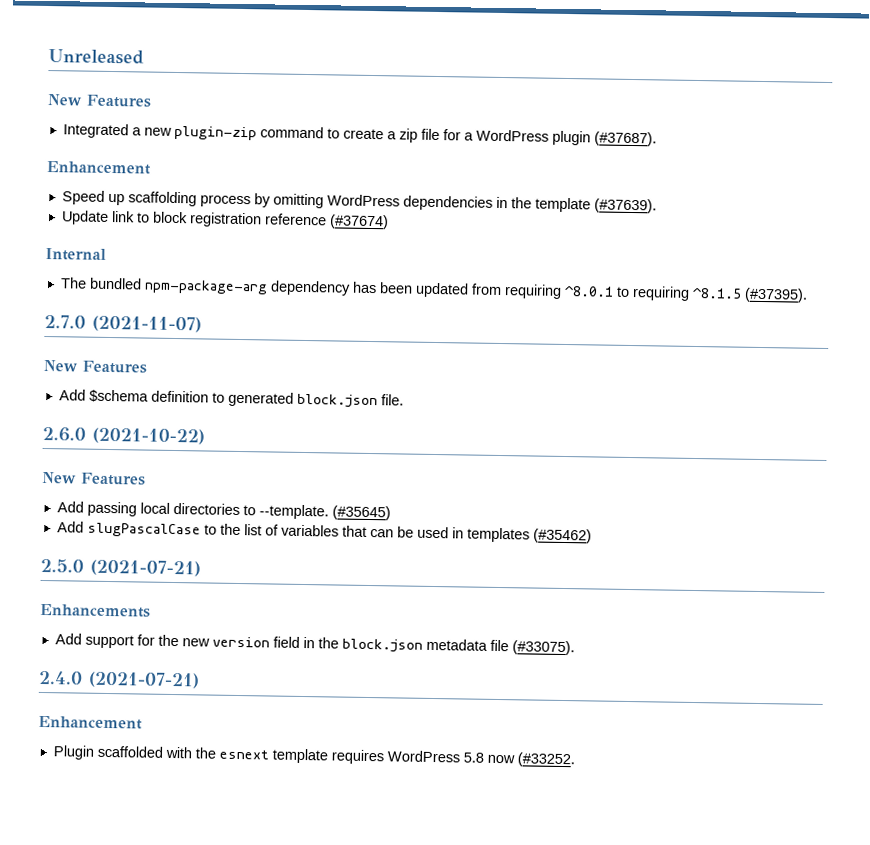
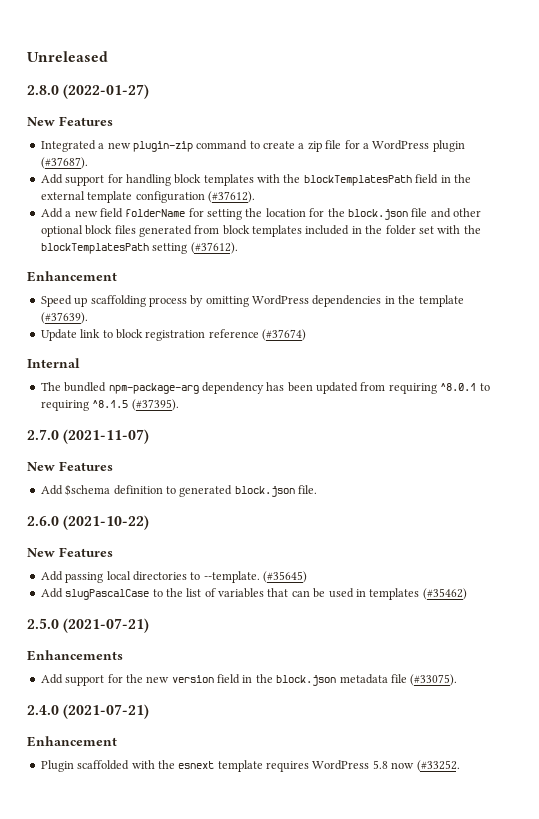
(144, 57) none -> [27,84,150,99] // 2.8.0 (2022-01-27)
(657, 139) none -> [40,174,471,186] [40,191,255,203] [40,208,481,220] [40,225,481,237] [40,242,238,254] // Add support for handling block templates with the blockTemplatesPath field in the external template configuration (#37612). // Add a new field folderName for setting the location for the block.json file and other optional block files generated from block templates included in the folder set with the blockTemplatesPath setting (#37612).

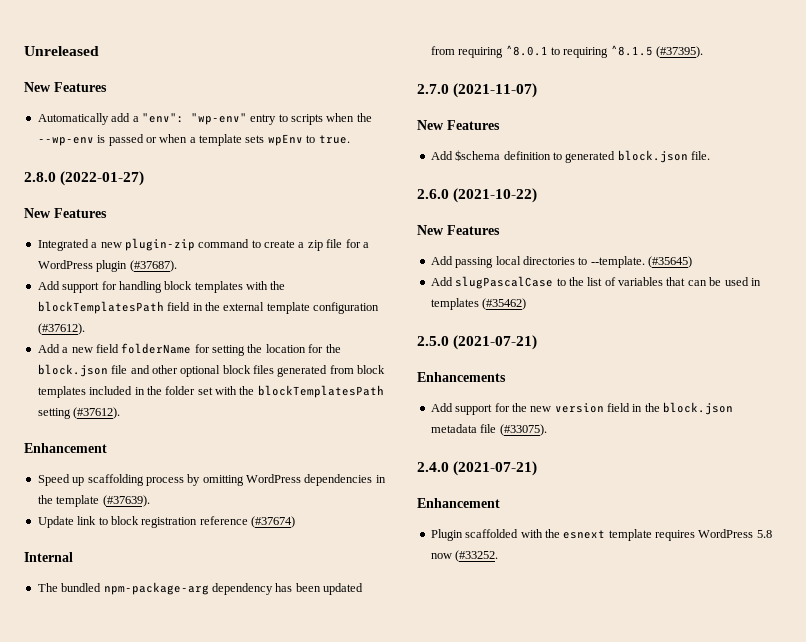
(108, 56) none -> [24,82,107,92] [37,113,372,125] [37,134,350,146] // New Features // Automatically add a "env": "wp-env" entry to scripts when the --wp-env is passed or when a template sets wpEnv to true.

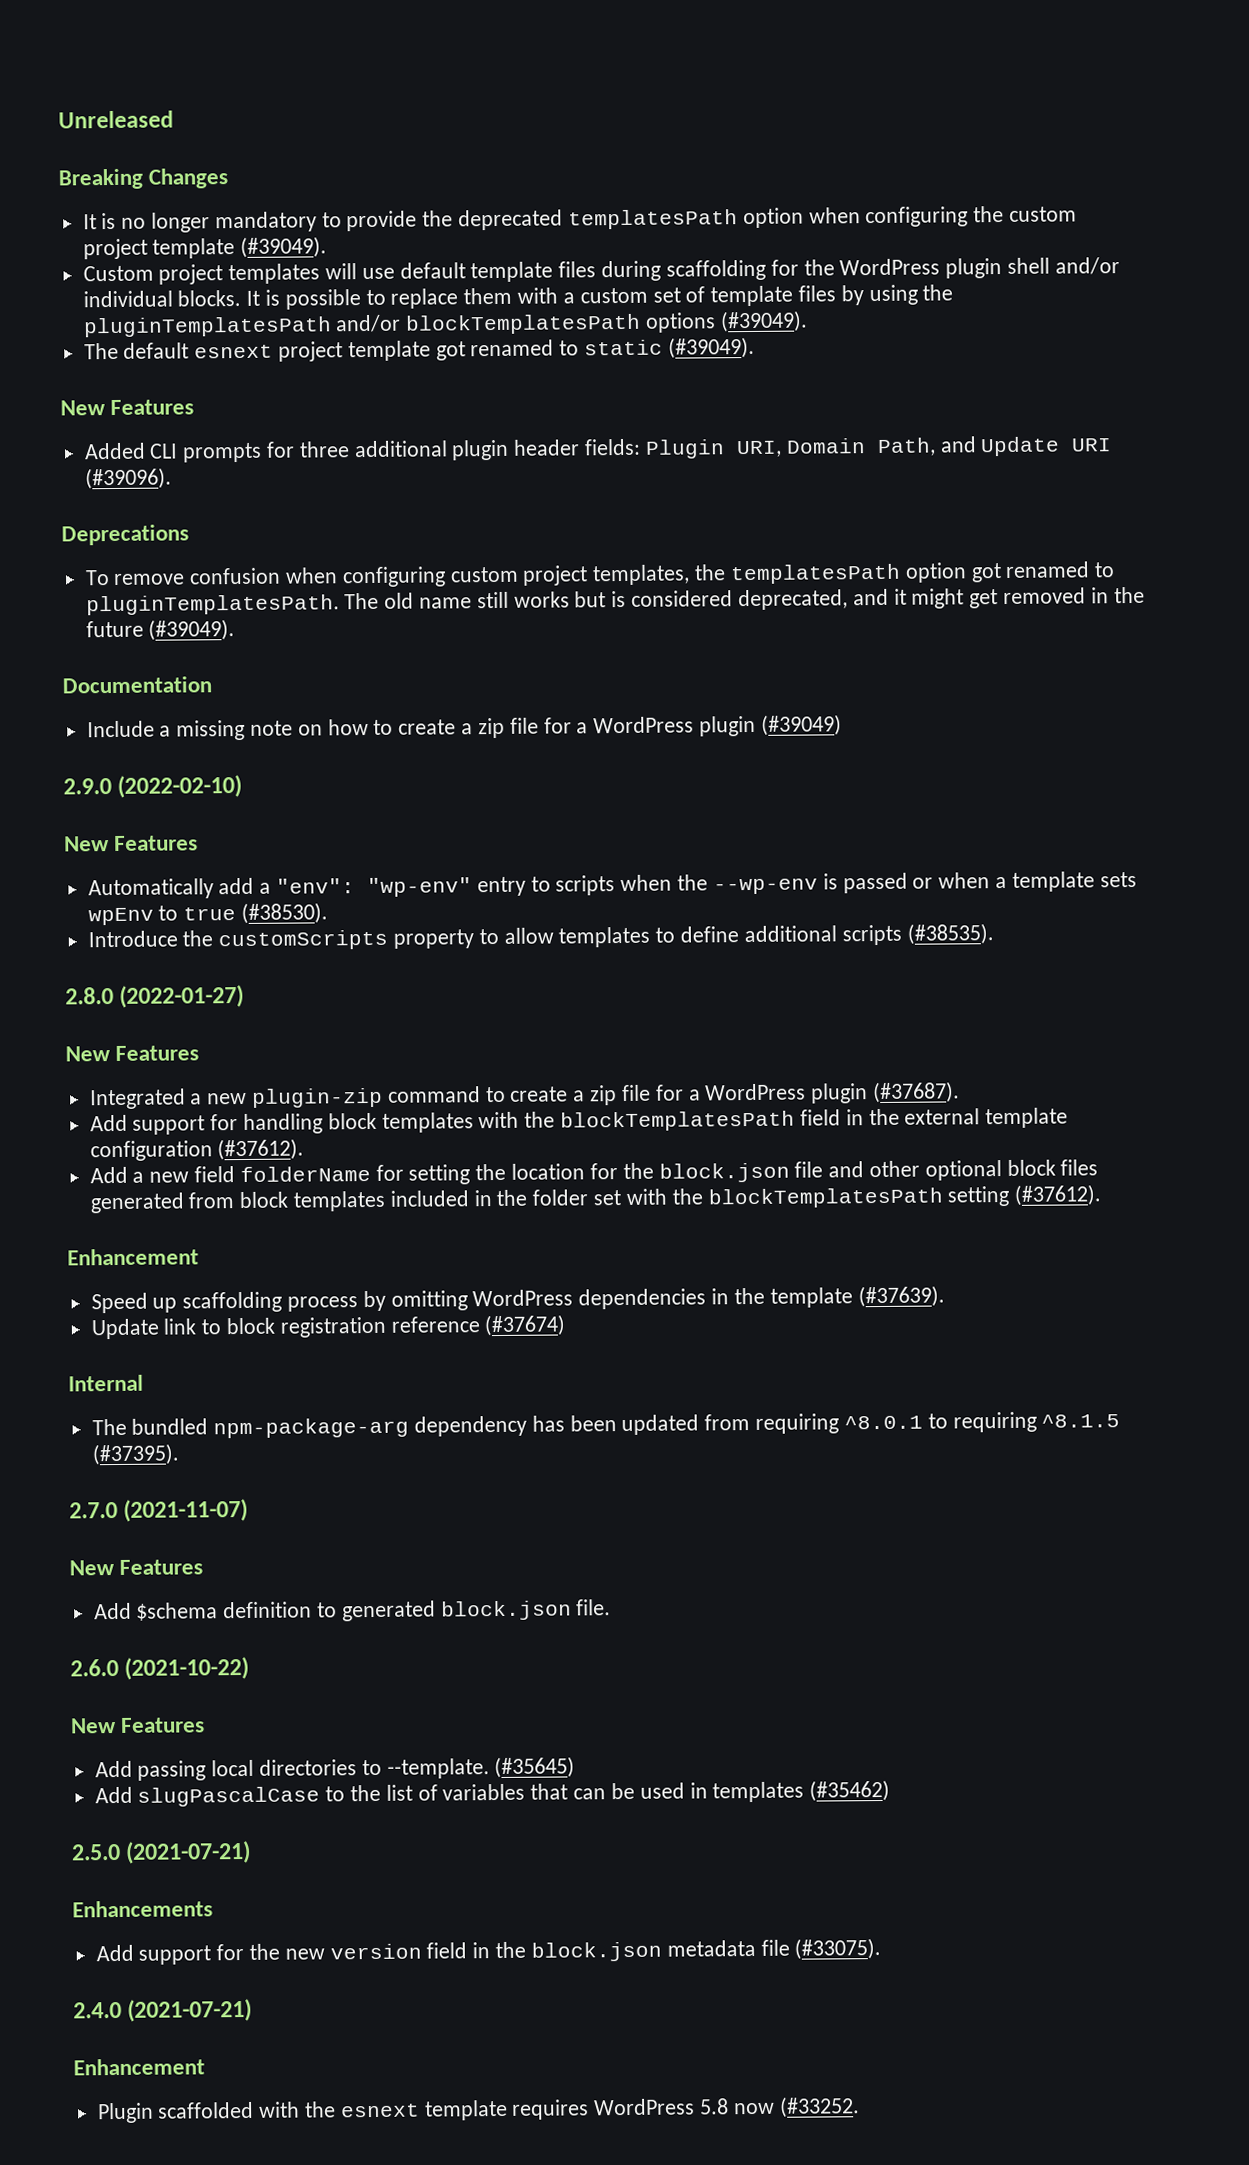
(99, 51) none -> [58,168,229,190] [82,205,1077,233] [82,236,328,260] [82,257,1120,285] [82,284,954,310] [82,310,808,338] [83,336,755,362] [60,399,195,416] [83,436,1113,463] [84,467,172,490] [61,524,189,546] [84,561,1116,588] [85,586,1145,616] [85,619,236,641] [62,676,212,694] [86,714,842,741] [63,774,243,798] // Breaking Changes // It is no longer mandatory to provide the deprecated templatesPath option when configuring the custom project template (#39049). // Custom project templates will use default template files during scaffolding for the WordPress plugin shell and/or individual blocks. It is possible to replace them with a custom set of template files by using the pluginTemplatesPath and/or blockTemplatesPath options (#39049). // The default esnext project template got renamed to static (#39049). // New Features // Added CLI prompts for three additional plugin header fields: Plugin URI, Domain Path, and Update URI (#39096). // Deprecations // To remove confusion when configuring custom project templates, the templatesPath option got renamed to pluginTemplatesPath. The old name still works but is considered deprecated, and it might get removed in the future (#39049). // Documentation // Include a missing note on how to create a zip file for a WordPress plugin (#39049) // 2.9.0 (2022-02-10)
[318,135,350,144] true. -> [183,902,329,925] [87,923,994,951] true (#38530). // Introduce the customScripts property to allow templates to define additional scripts (#38535).

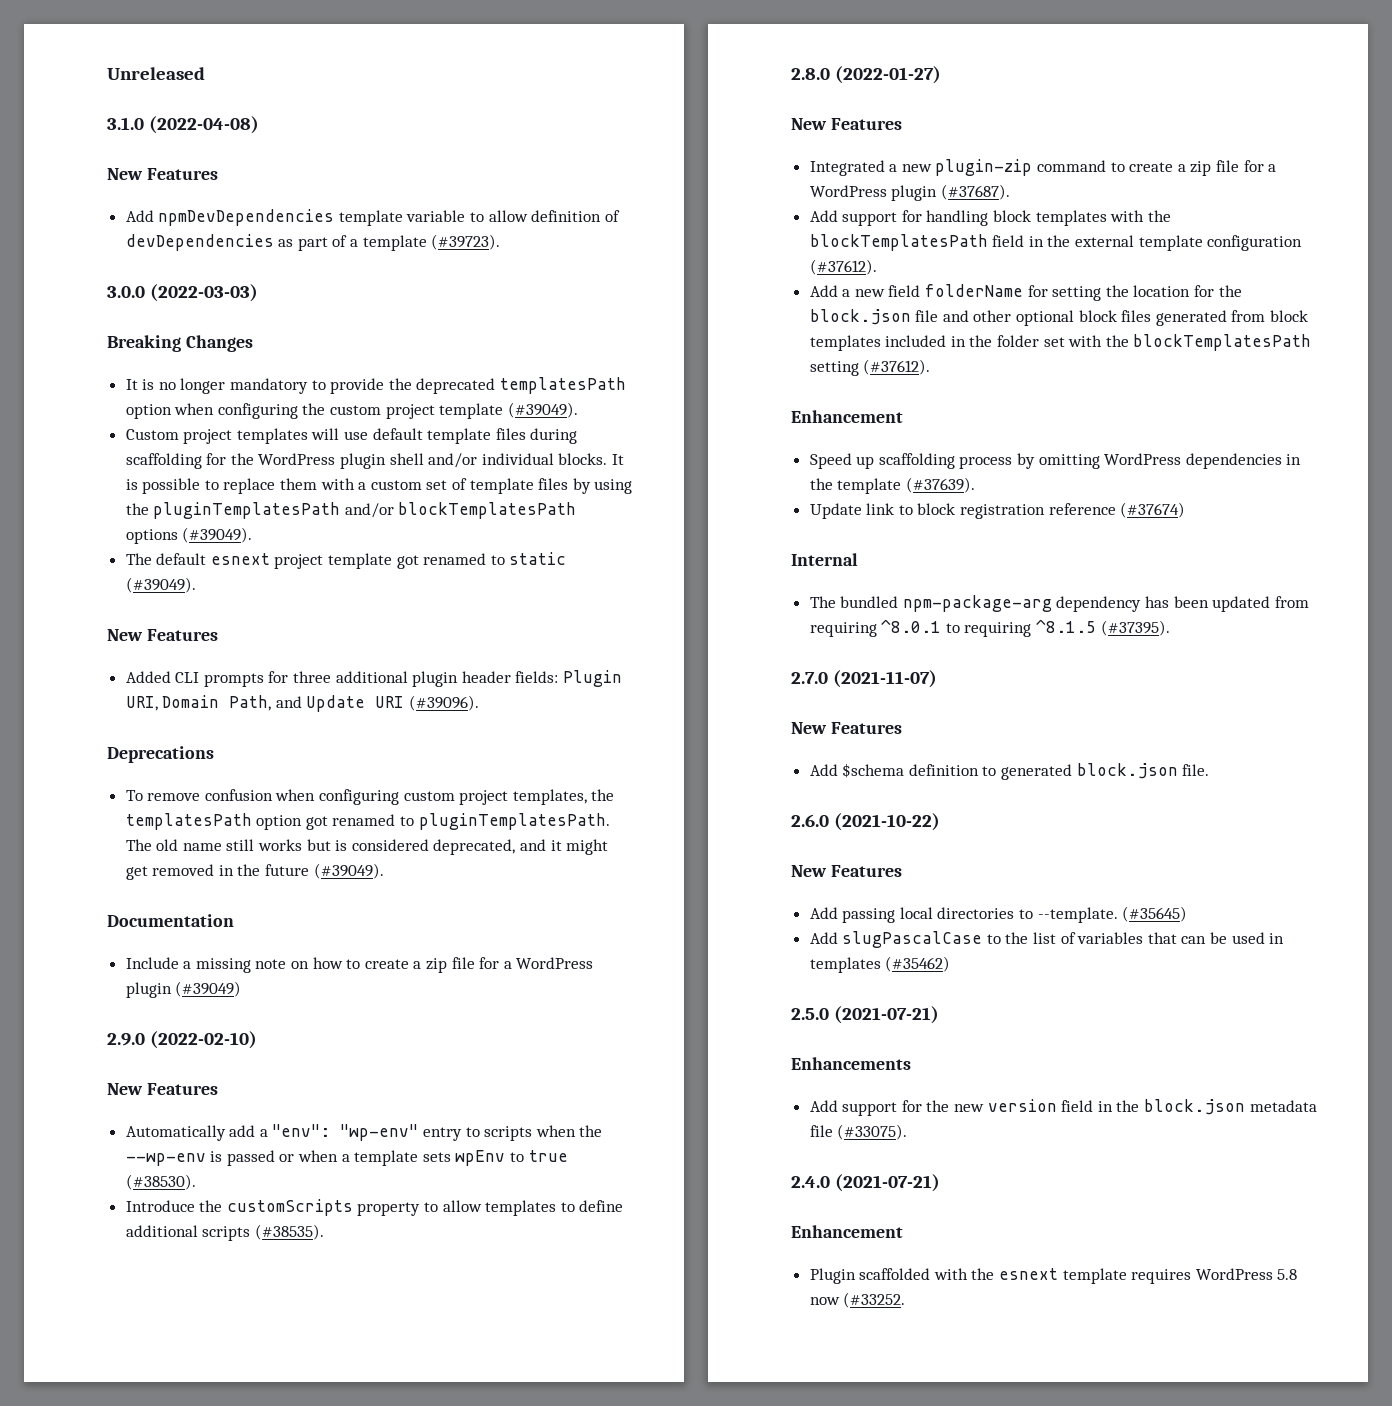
(174, 119) none -> [107,116,259,134] [107,168,218,180] [125,209,620,226] [125,234,501,251] [107,284,258,302] // 3.1.0 (2022-04-08) // New Features // Add npmDevDependencies template variable to allow definition of devDependencies as part of a template (#39723). // 3.0.0 (2022-03-03)

